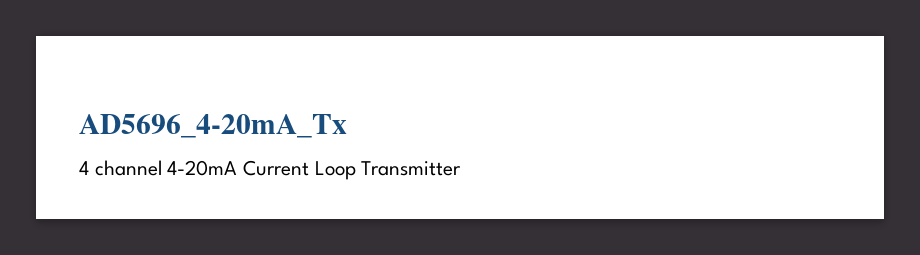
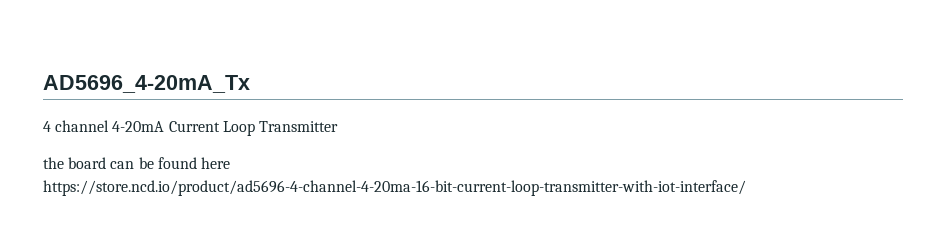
(462, 168) none -> [43,157,230,169] [43,180,746,196] // the board can be found here https://store.ncd.io/product/ad5696-4-channel-4-20ma-16-bit-current-loop-transmitter-with-iot-interface/

